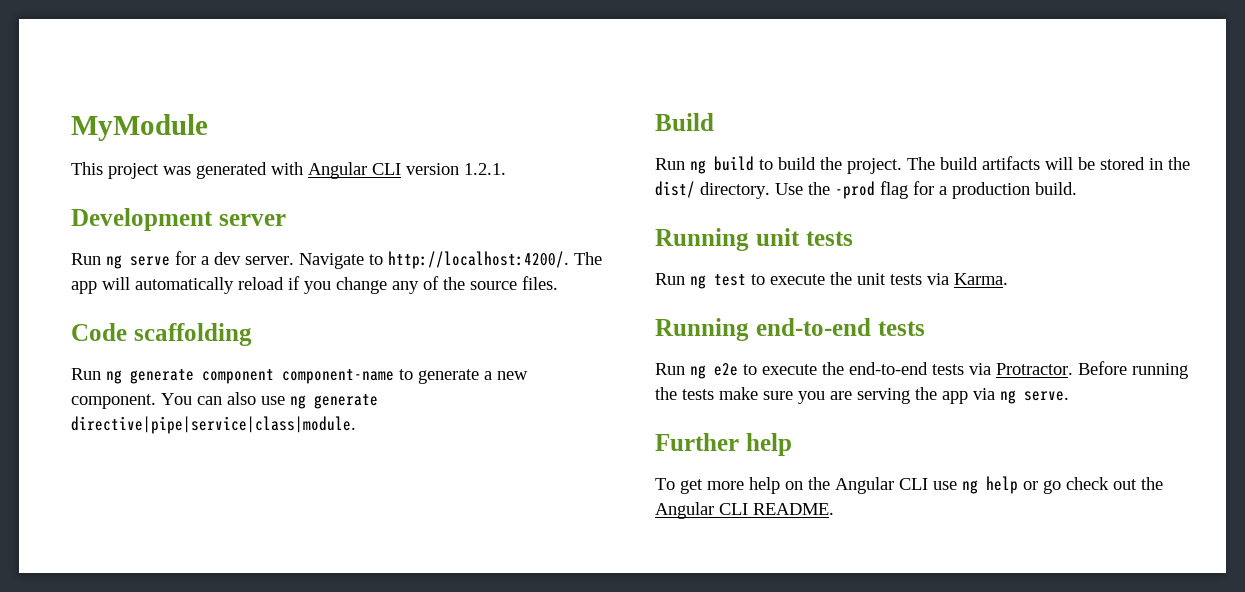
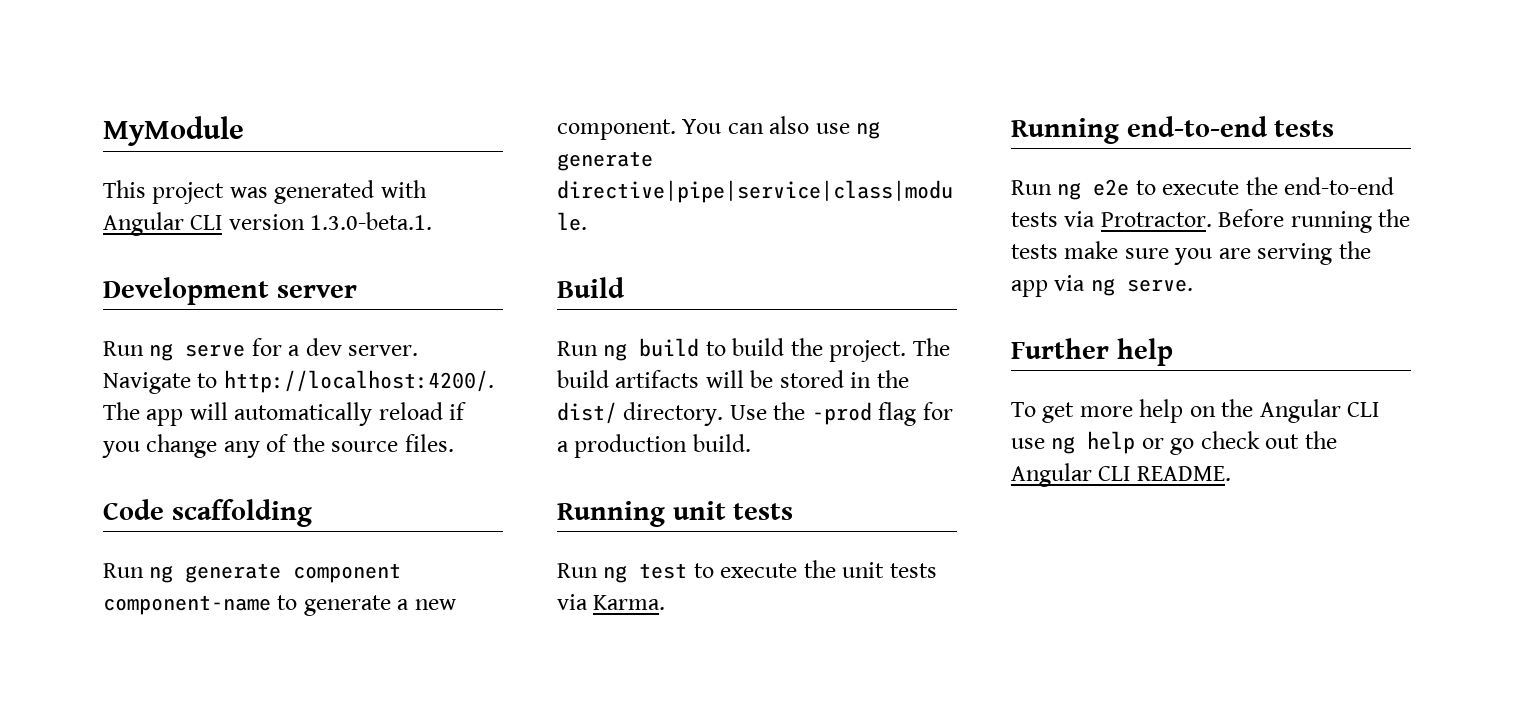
[464,163,506,175] 1.2.1. -> [310,212,433,230] 1.3.0-beta.1.

